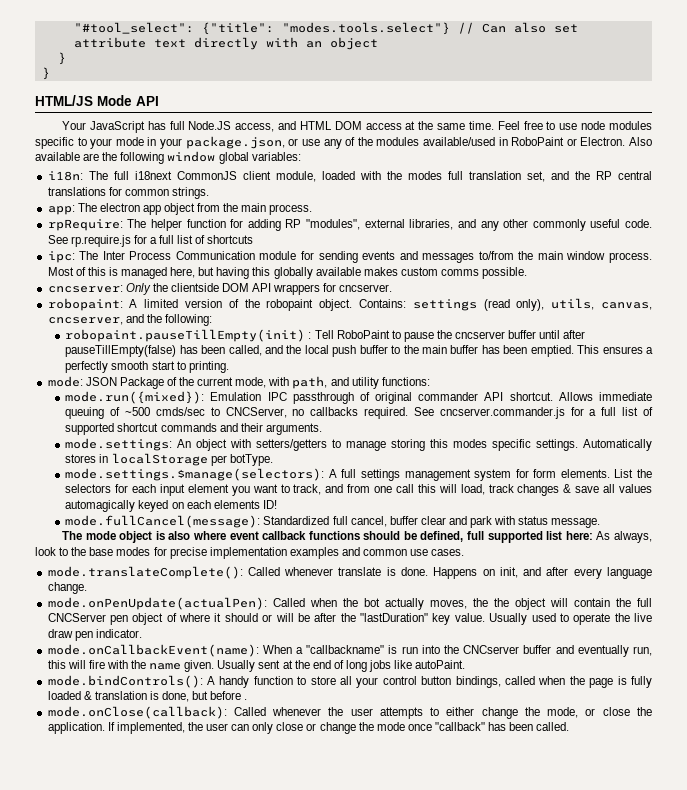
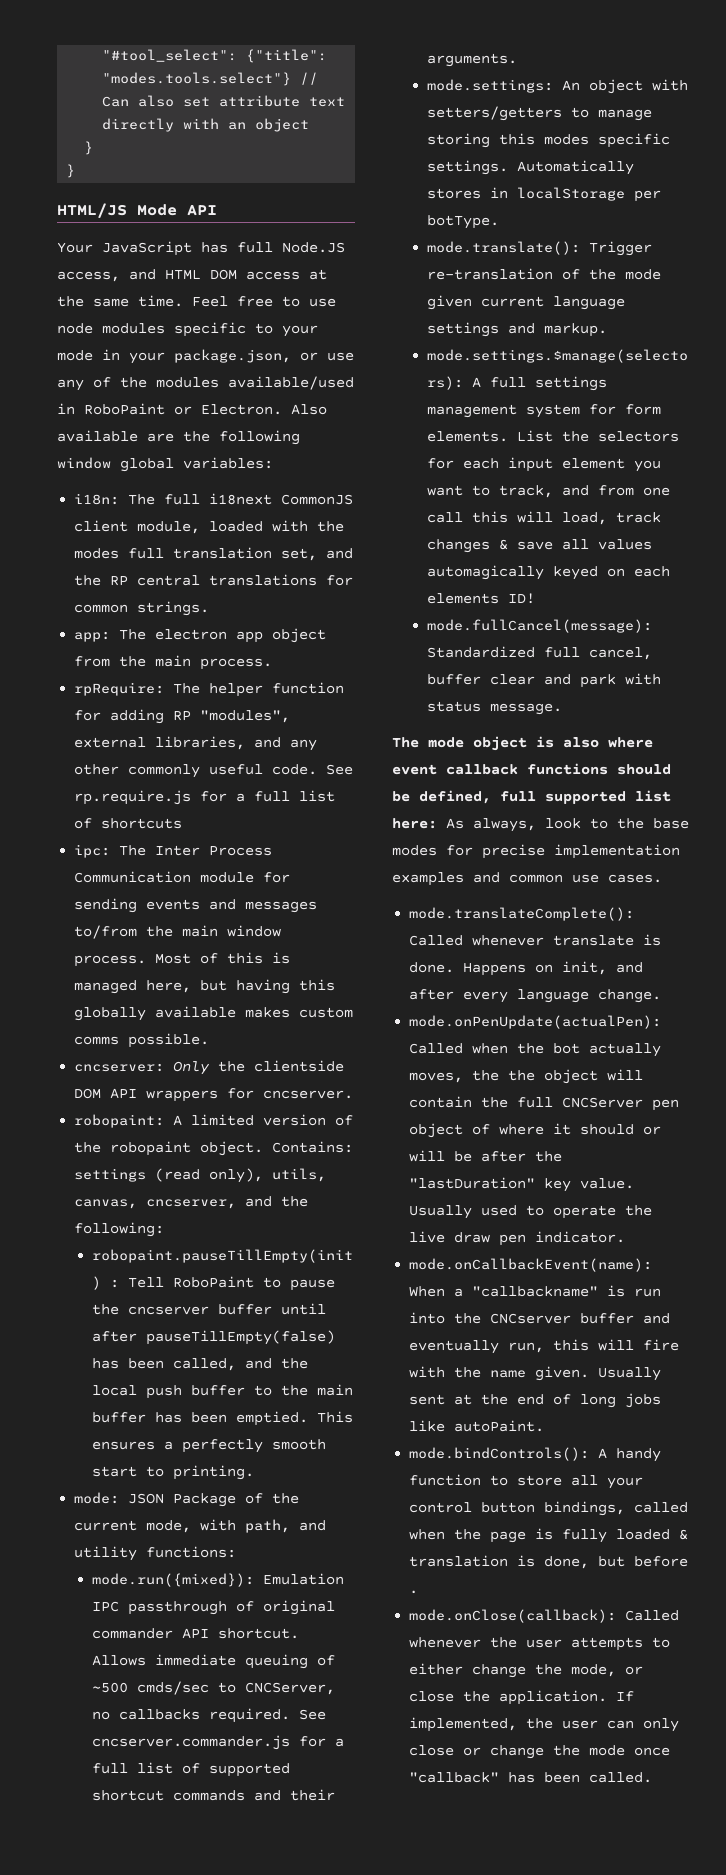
(273, 460) none -> [426,241,652,256] [426,268,661,280] [426,295,625,310] [426,322,607,337] // mode.translate(): Trigger re-translation of the mode given current language settings and markup.

